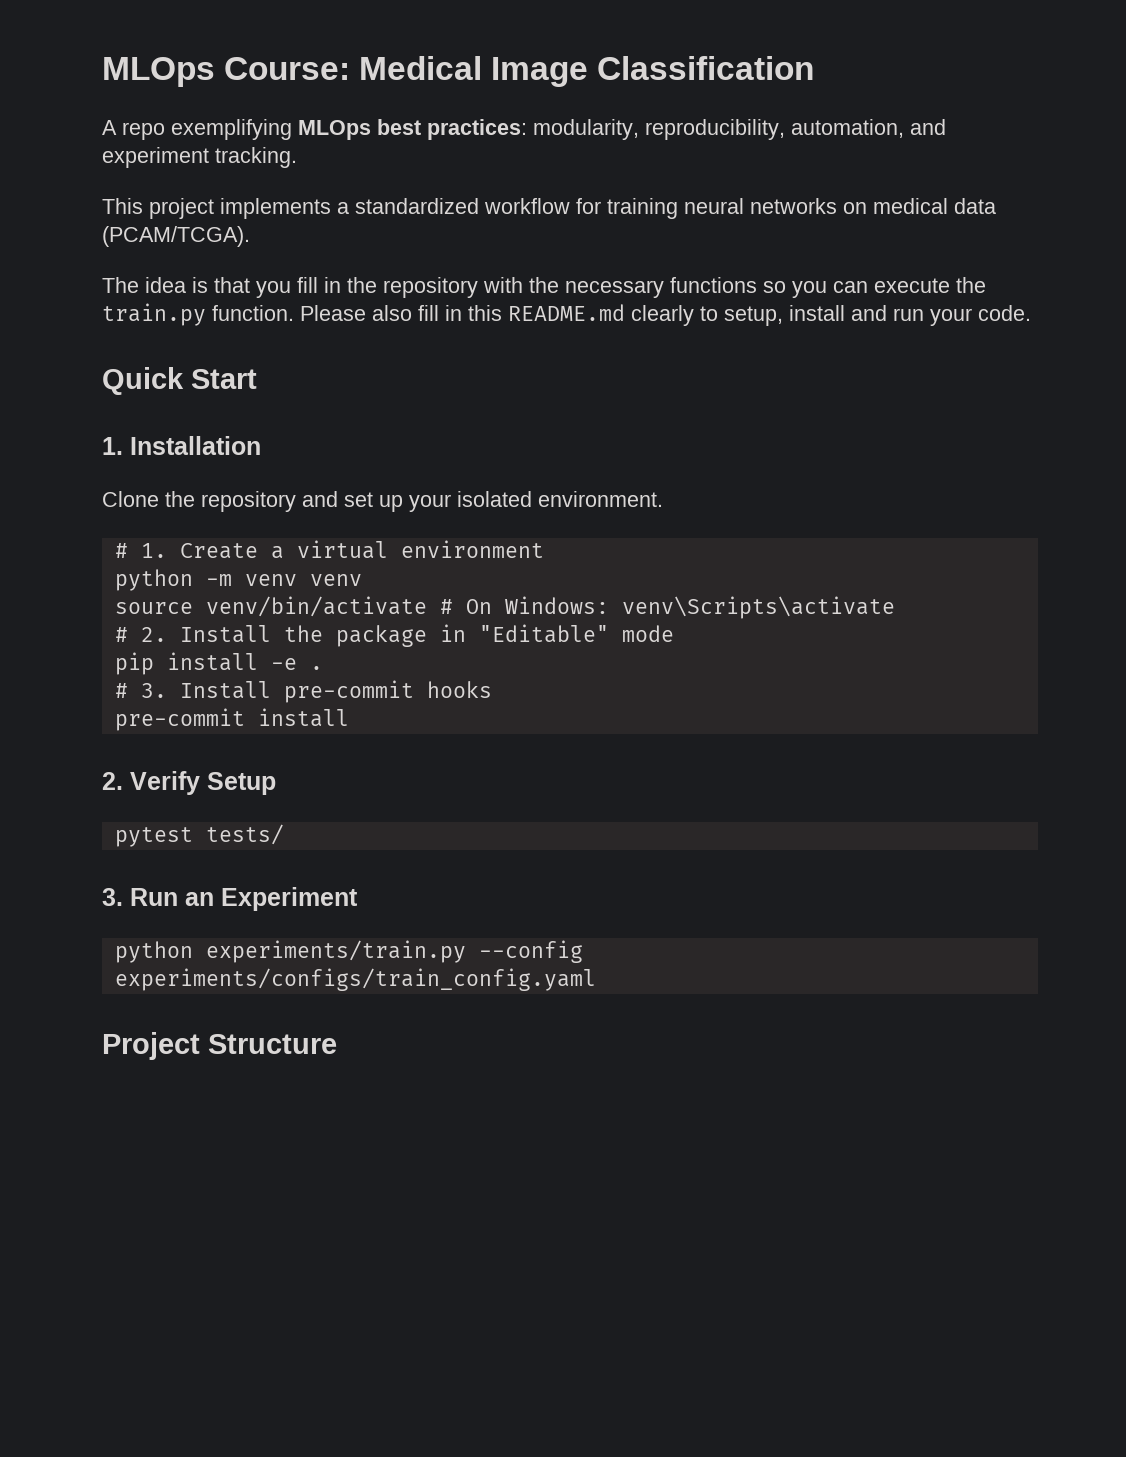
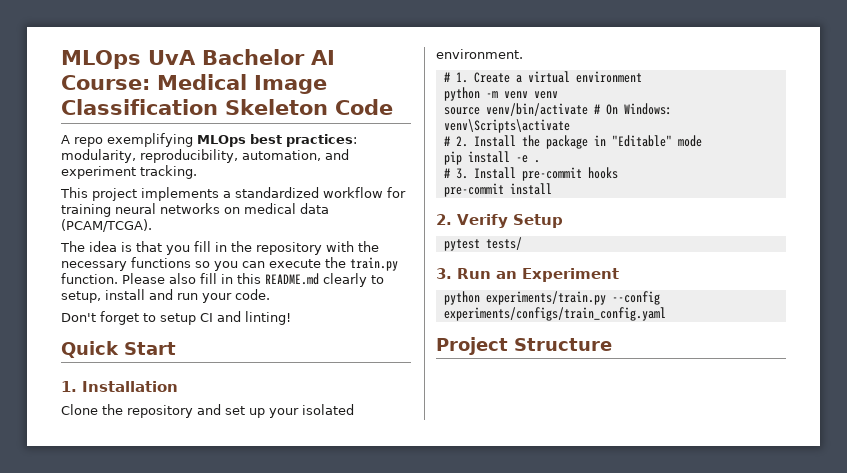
[102,57,215,87] MLOps -> [61,49,335,69] MLOps UvA Bachelor AI
(815, 68) none -> [225,99,393,115] Skeleton Code
(1031, 313) none -> [61,311,291,325] // Don't forget to setup CI and linting!

